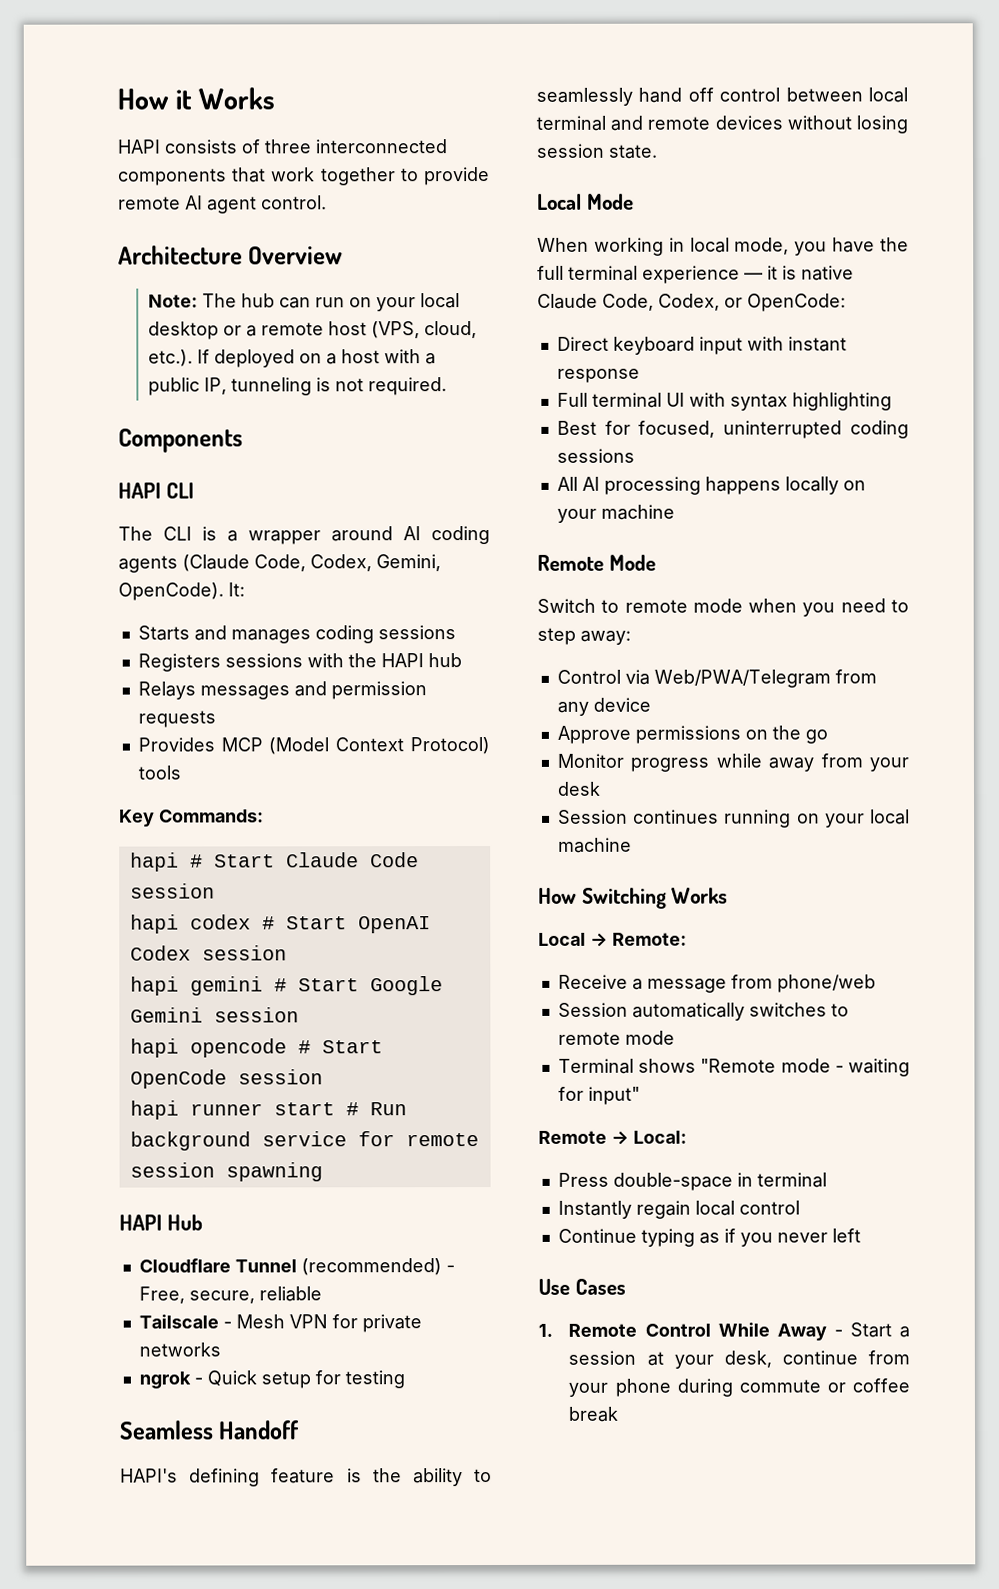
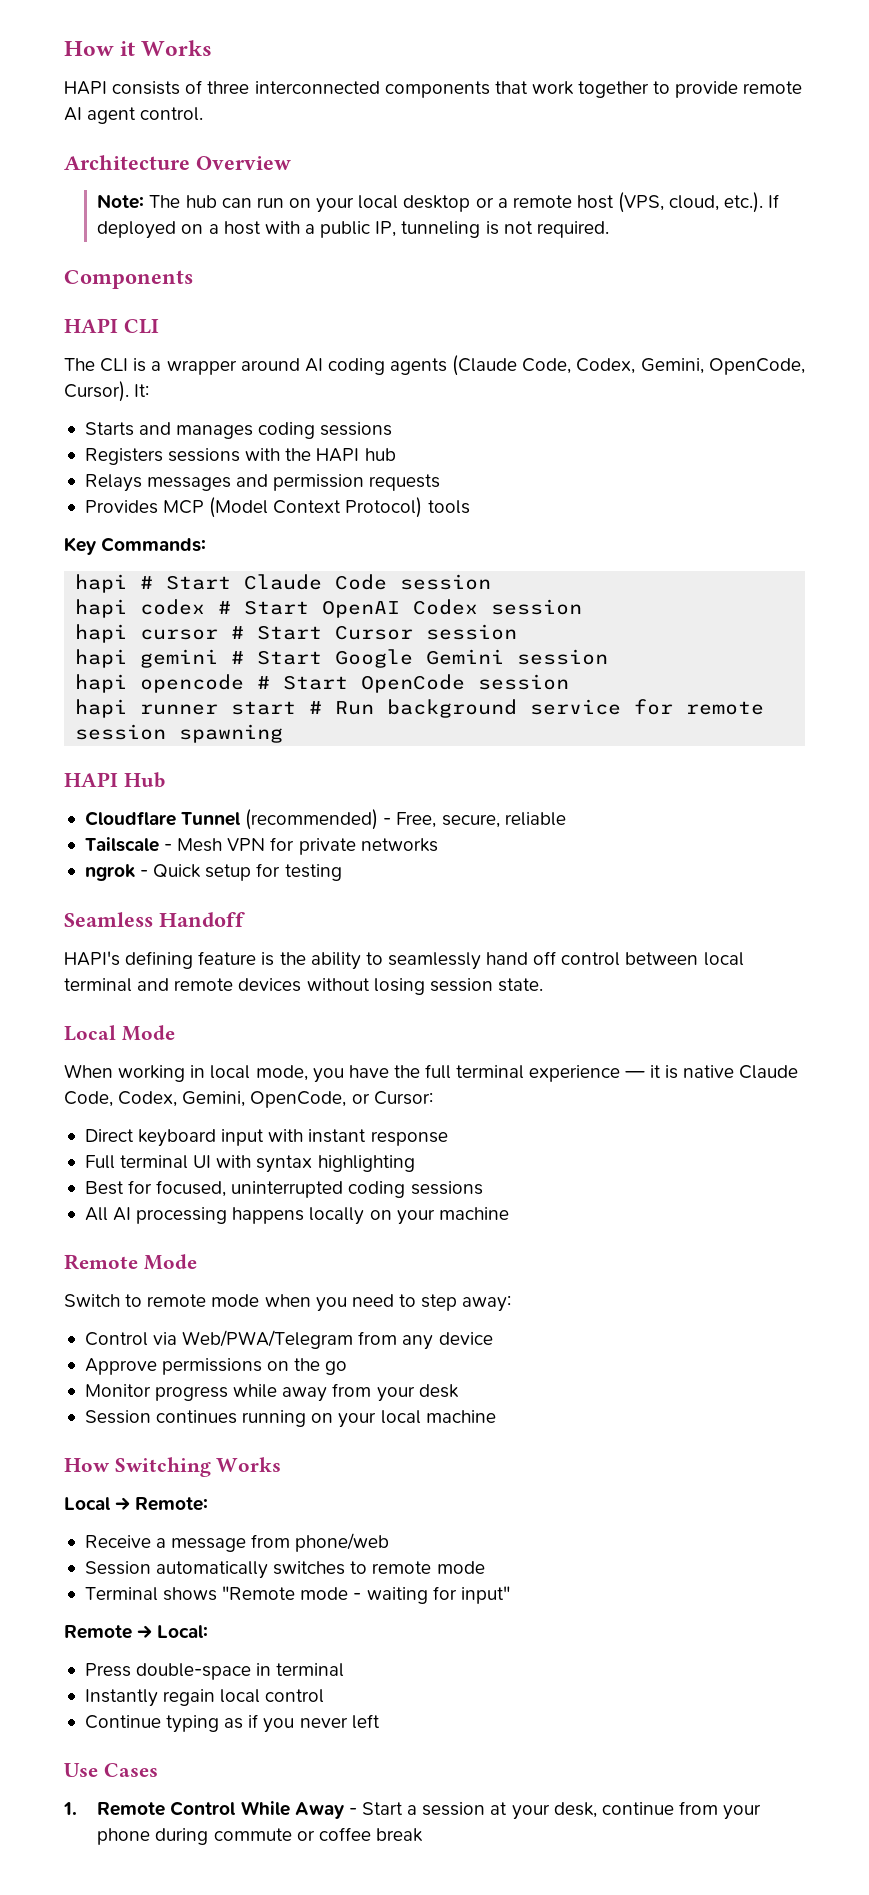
[118,582,224,601] OpenCode). -> [708,358,805,375] [64,381,129,402] OpenCode, Cursor).
(287, 953) none -> [75,624,518,643] // hapi cursor # Start Cursor session
[724,293,846,312] or OpenCode: -> [182,1091,433,1108] Gemini, OpenCode, or Cursor:

